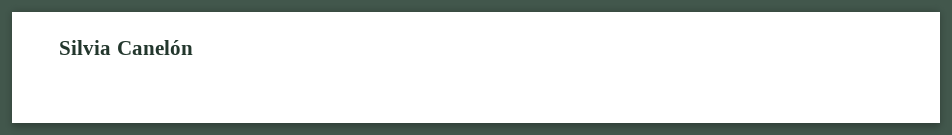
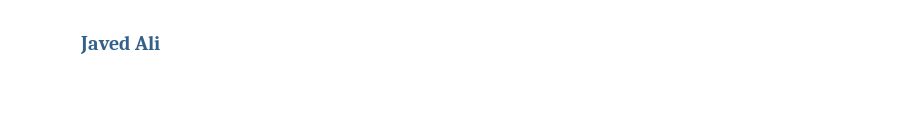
[59,40,193,55] Silvia Canelón -> [80,35,161,54] Javed Ali

